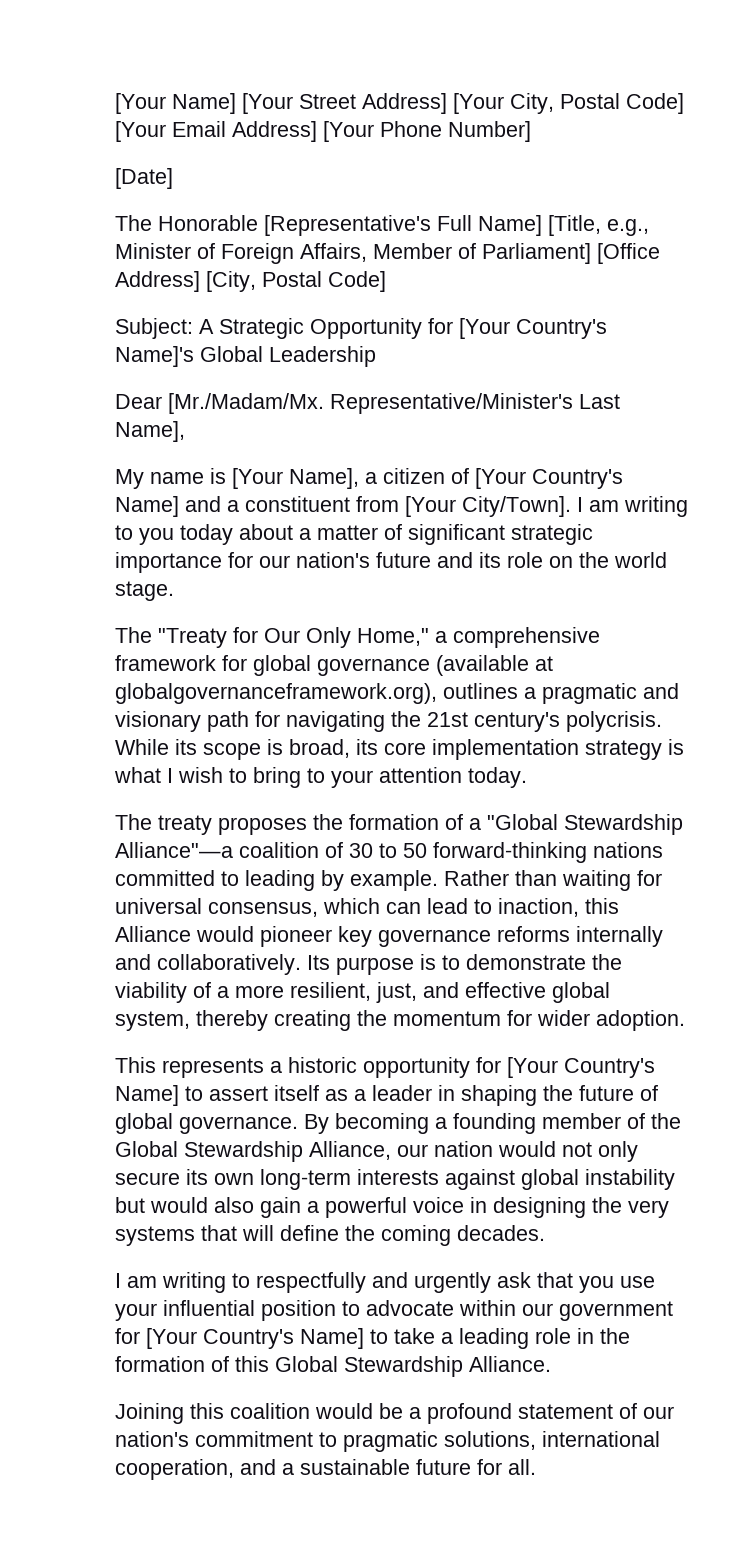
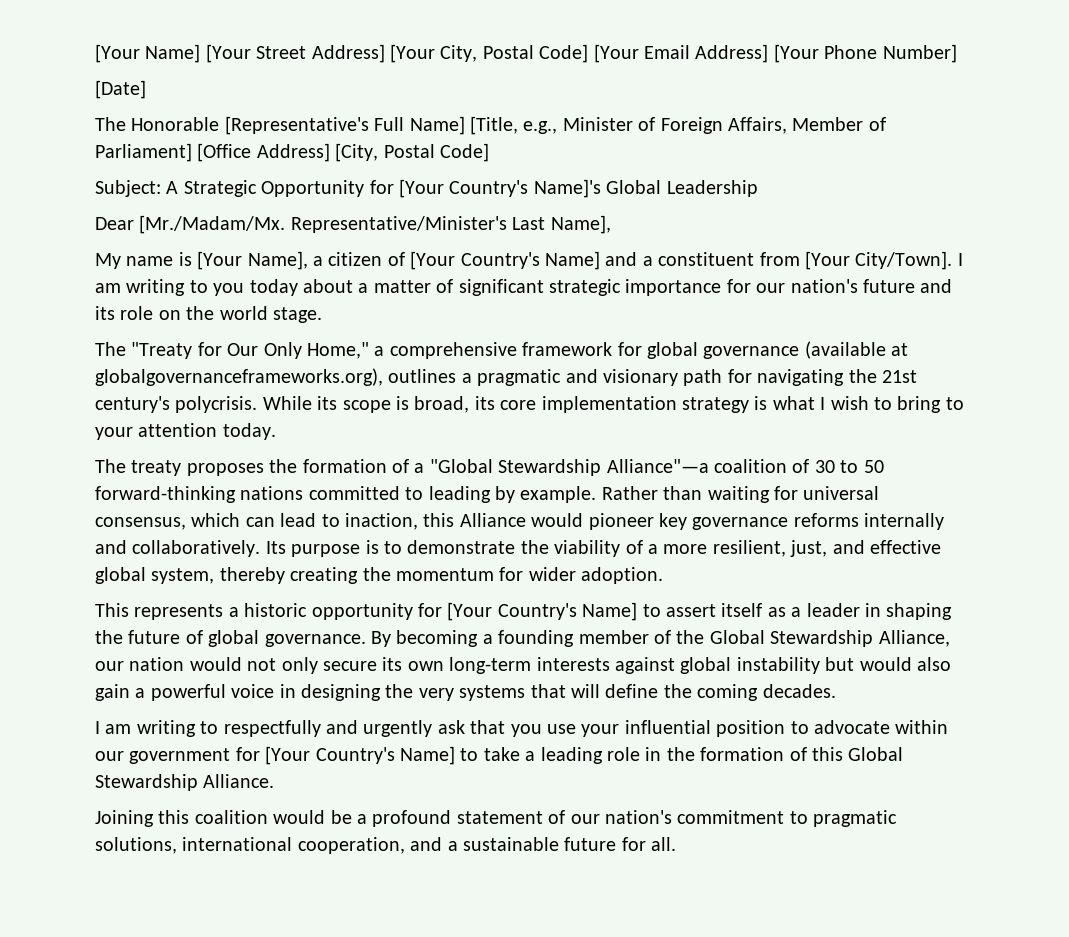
[115,683,437,704] globalgovernanceframework.org), -> [95,368,383,386] globalgovernanceframeworks.org),

